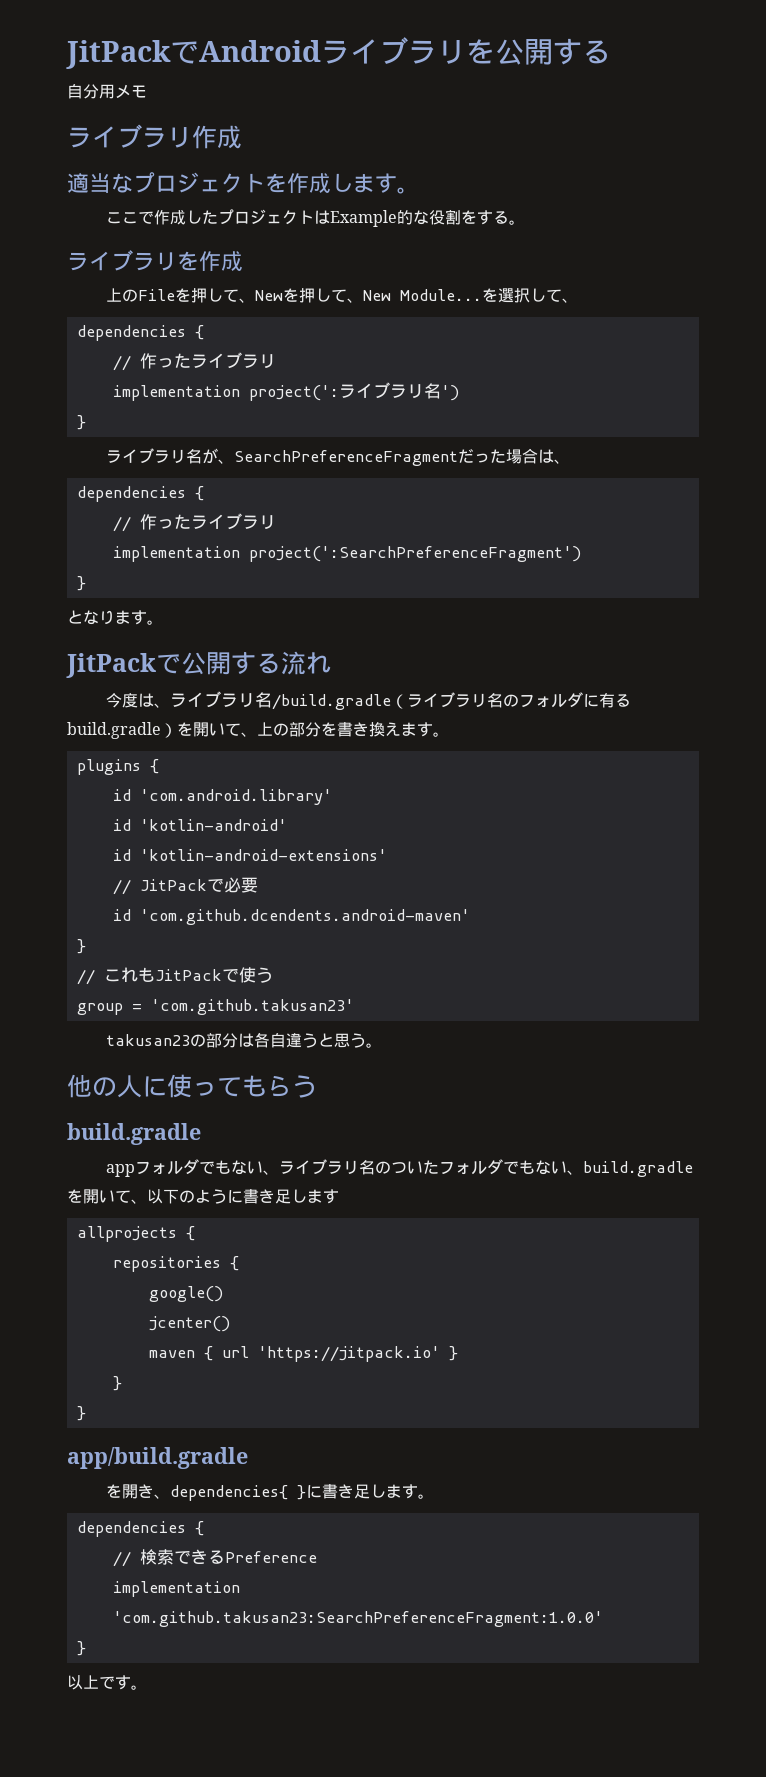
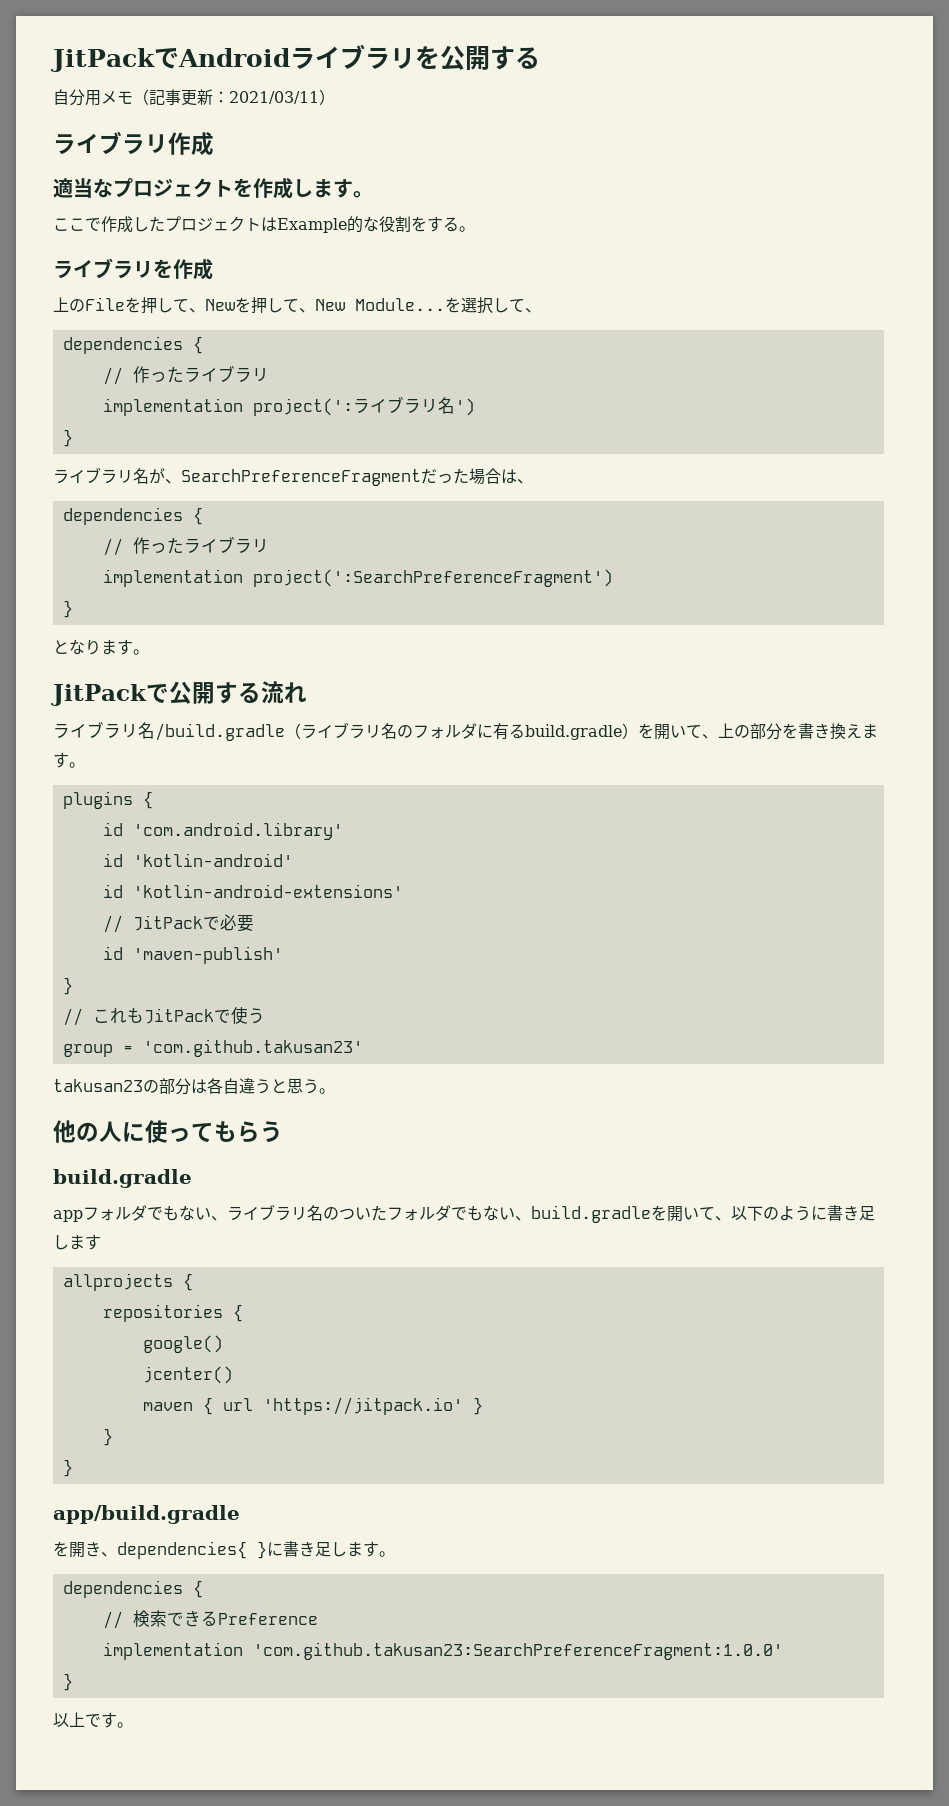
(147, 91) none -> [133,89,335,106] （記事更新：2021/03/11）
[106,693,171,708] 今度は、 -> (307, 692) none
[139,909,470,925] 'com.github.dcendents.android-maven' -> [132,946,283,964] 'maven-publish'

